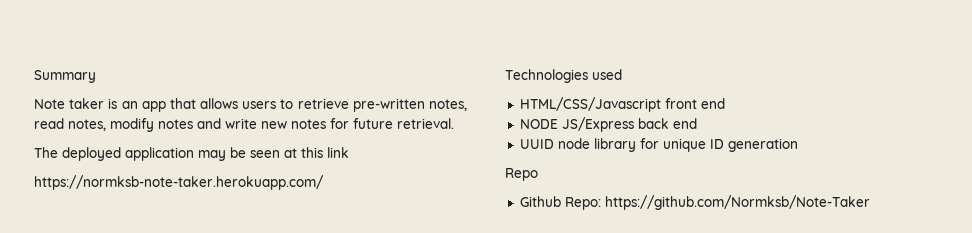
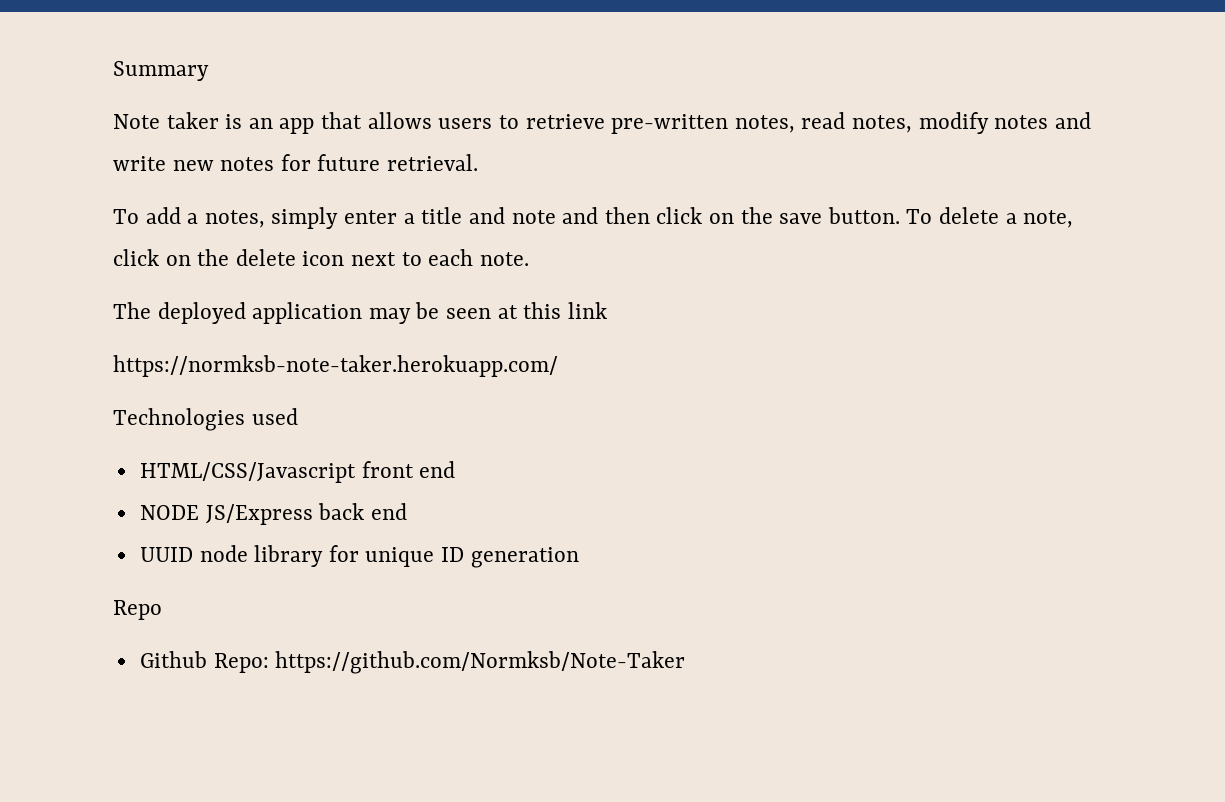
(454, 123) none -> [113,207,1074,229] [113,249,529,266] // To add a notes, simply enter a title and note and then click on the save button. To delete a note, click on the delete icon next to each note.

